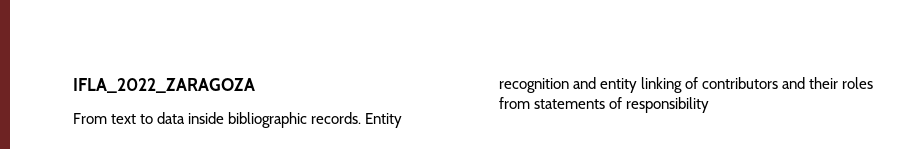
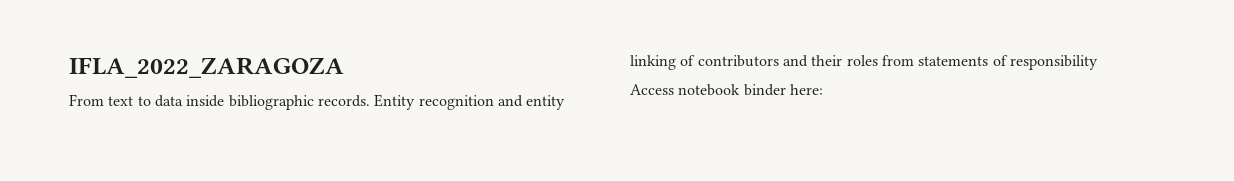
(710, 105) none -> [630,84,823,96] // Access notebook binder here:

